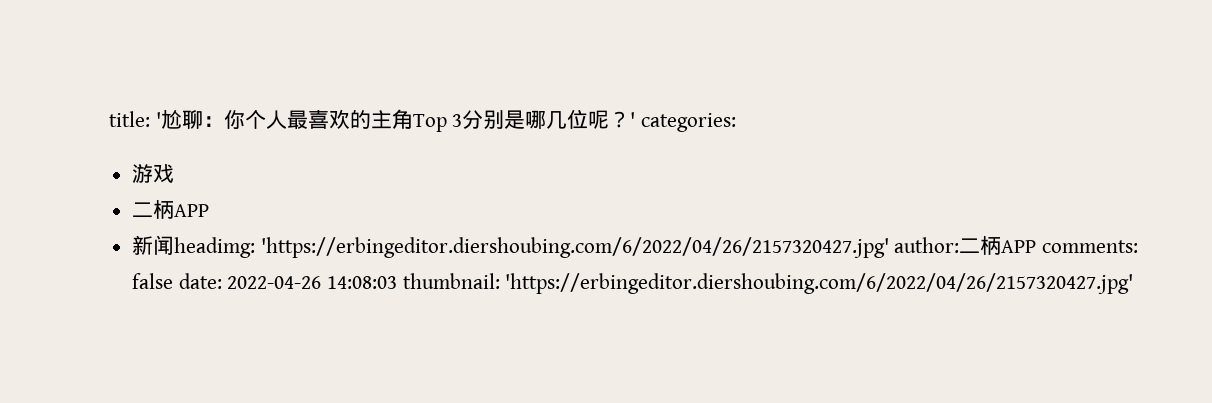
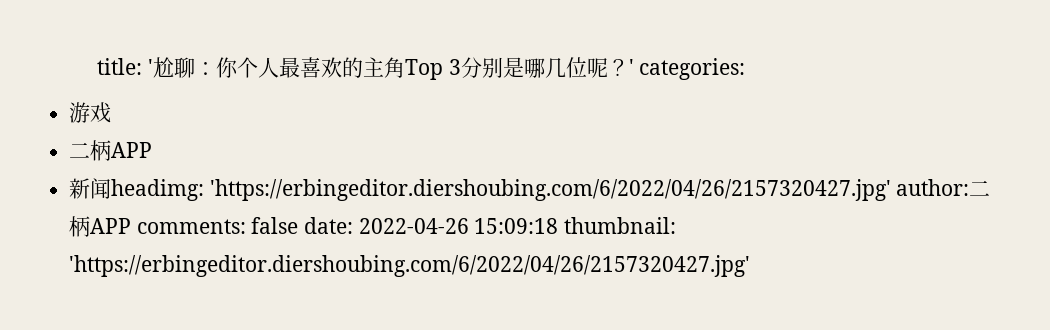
[327,276,398,289] 14:08:03 -> [474,218,559,234] 15:09:18

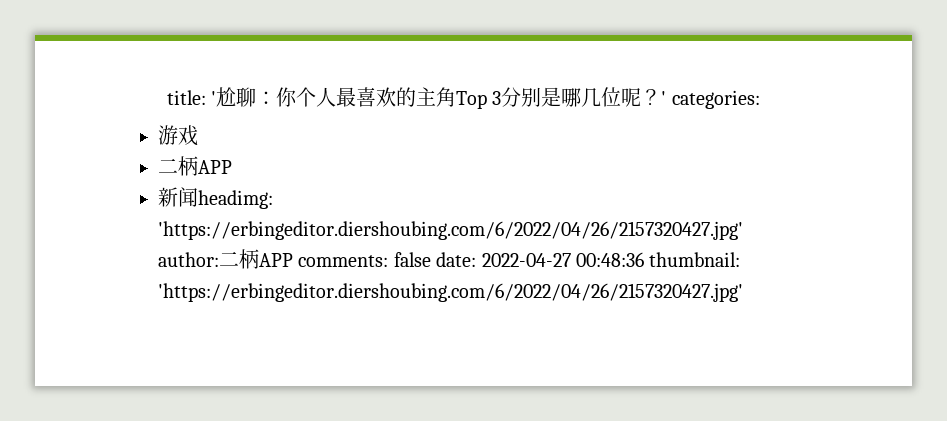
[358,218,559,234] 2022-04-26 15:09:18 -> [481,252,644,267] 2022-04-27 00:48:36

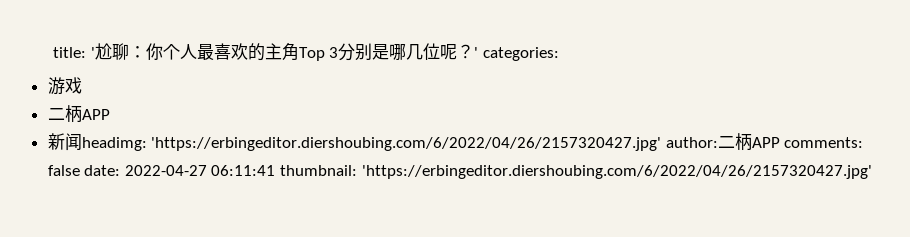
[576,252,644,267] 00:48:36 -> [211,165,276,176] 06:11:41

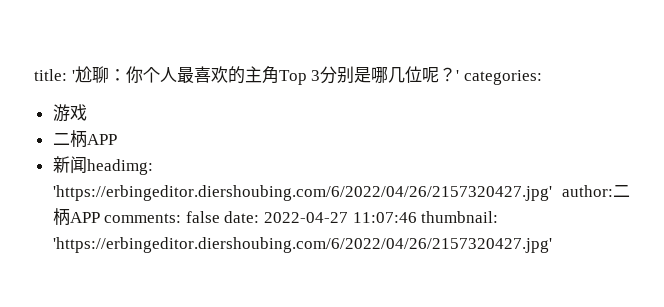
[211,165,276,176] 06:11:41 -> [352,212,417,223] 11:07:46

